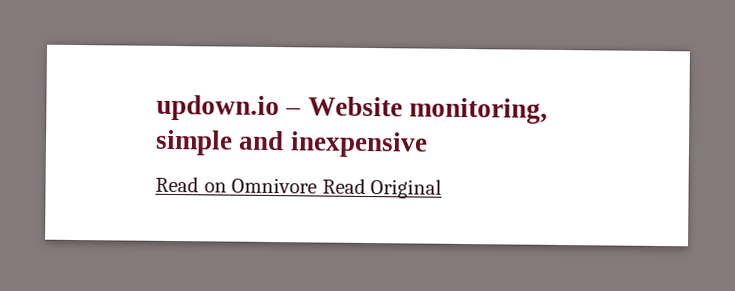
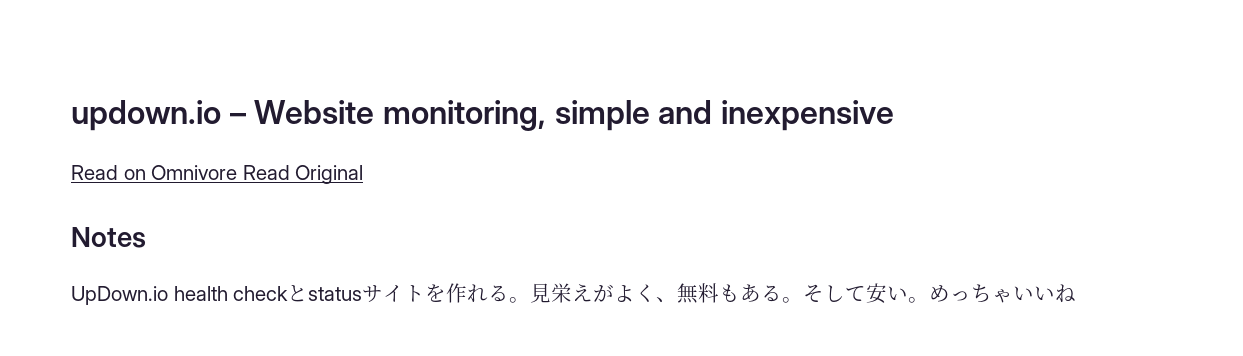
(443, 189) none -> [71,227,146,248] [71,283,1077,305] // Notes // UpDown.io health checkとstatusサイトを作れる。見栄えがよく、無料もある。そして安い。めっちゃいいね

